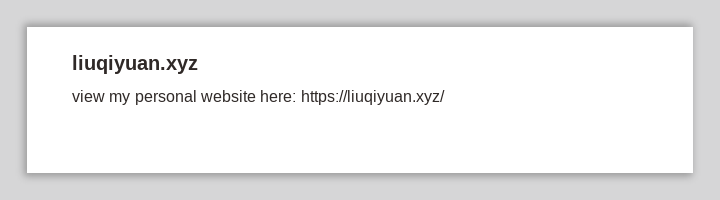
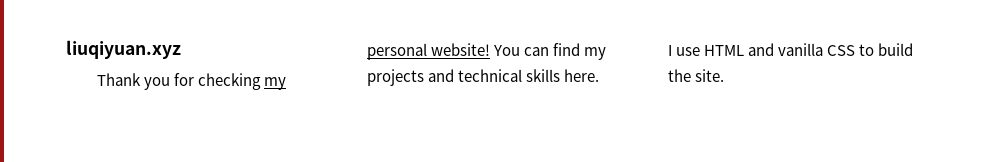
[72,90,445,105] view my personal website here: https://liuqiyuan.xyz/ -> [96,73,286,90] [367,43,607,60] [367,69,600,86] [668,43,914,56] [668,69,725,82] Thank you for checking my personal website! You can find my projects and technical skills here. // I use HTML and vanilla CSS to build the site.

